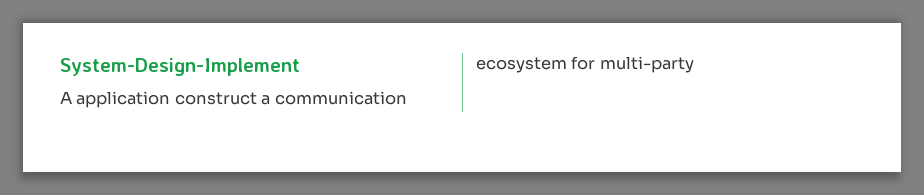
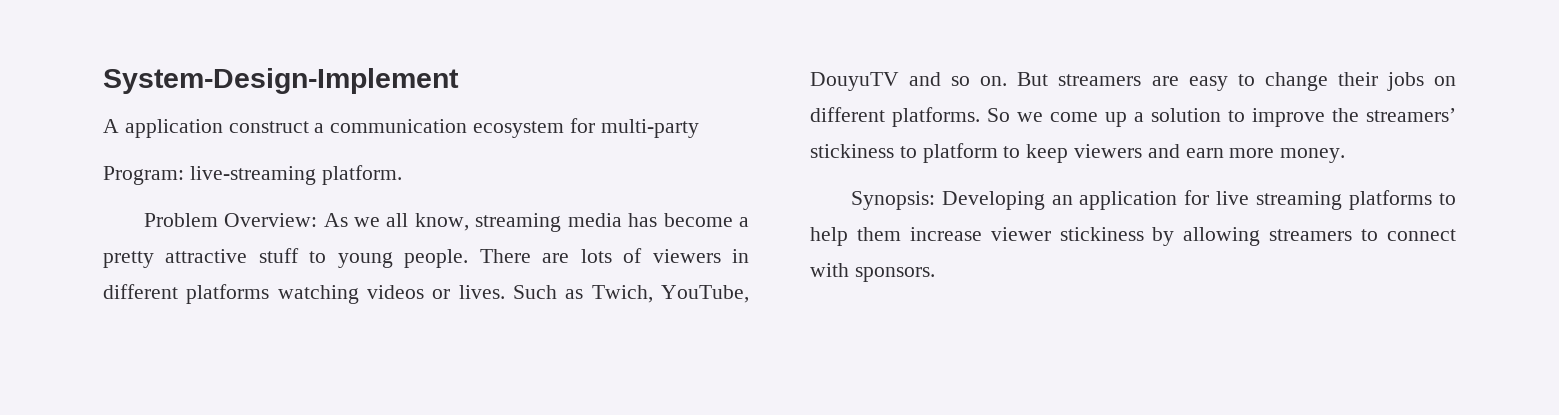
(694, 64) none -> [103,165,402,185] [143,213,749,232] [103,248,749,268] [103,284,749,304] [810,72,1456,91] [810,107,1456,127] [810,143,1346,163] [850,190,1456,210] [810,227,1456,246] [810,263,935,282] // Program: live-streaming platform. // Problem Overview: As we all know, streaming media has become a pretty attractive stuff to young people. There are lots of viewers in different platforms watching videos or lives. Such as Twich, YouTube, DouyuTV and so on. But streamers are easy to change their jobs on different platforms. So we come up a solution to improve the streamers’ stickiness to platform to keep viewers and earn more money. // Synopsis: Developing an application for live streaming platforms to help them increase viewer stickiness by allowing streamers to connect with sponsors.

